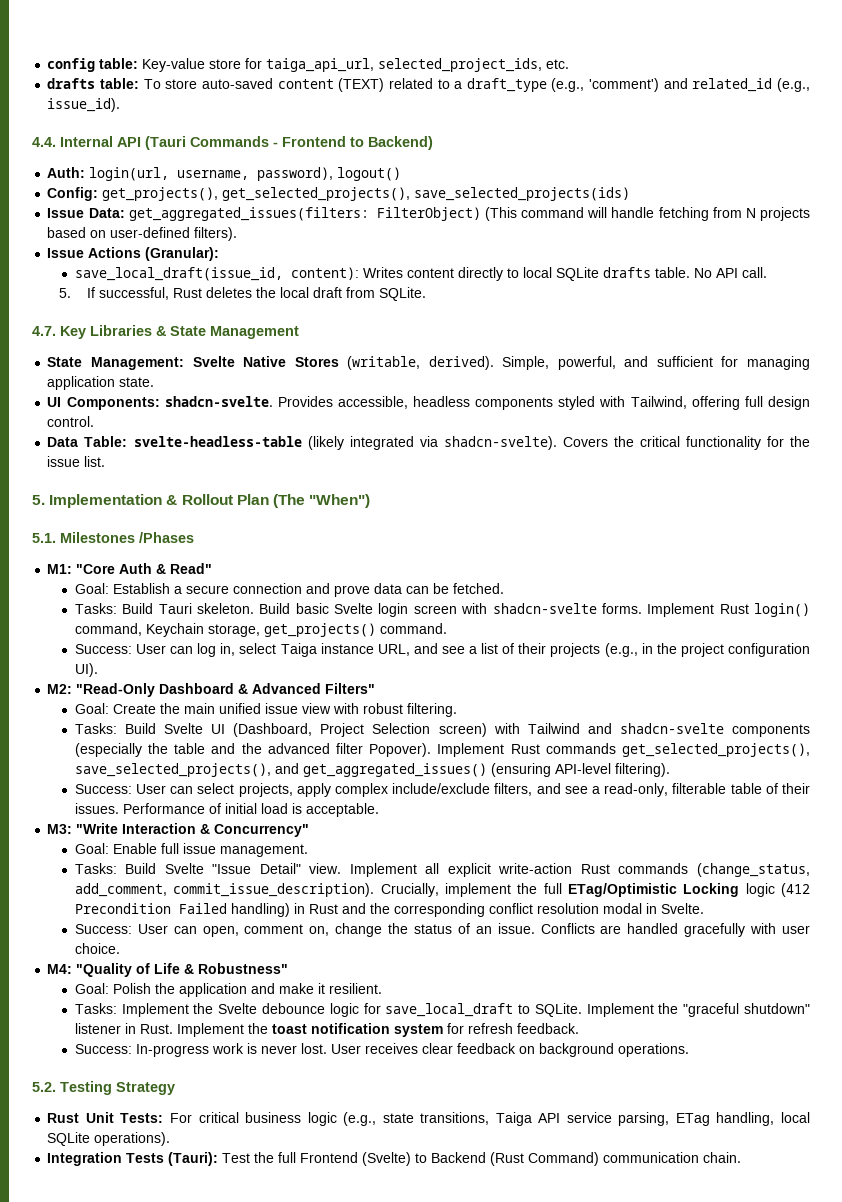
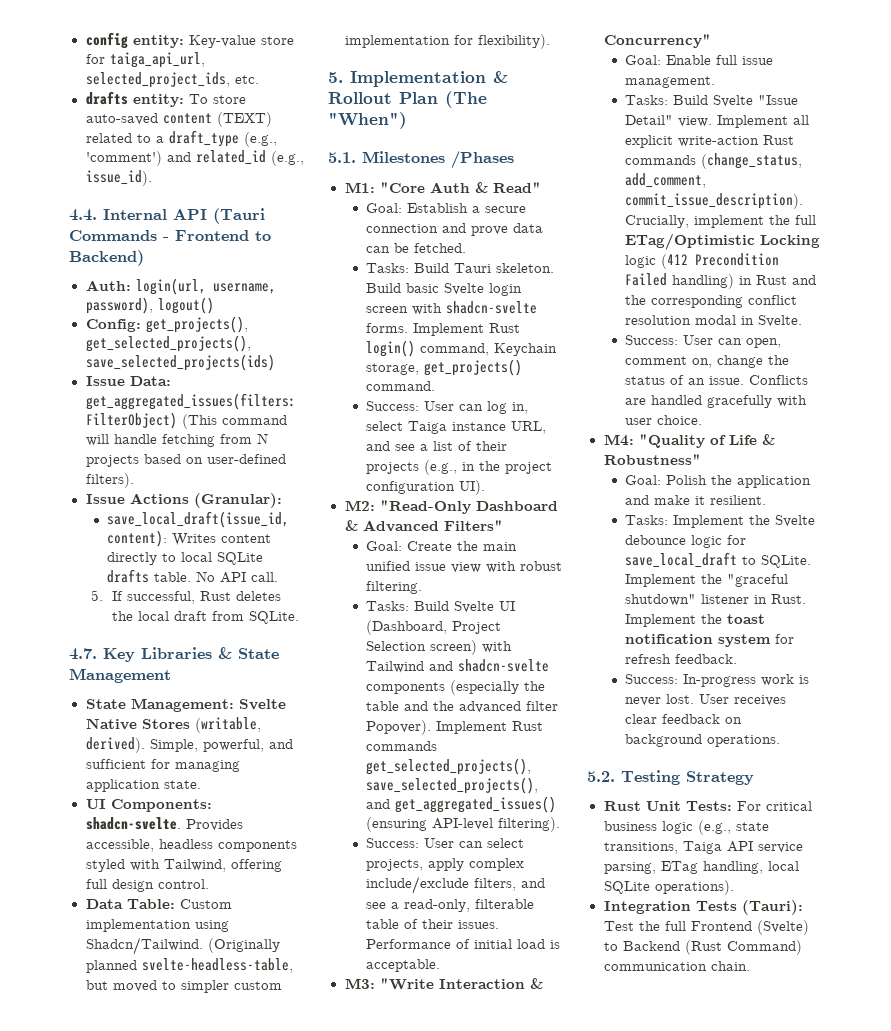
[99,58,139,69] table: -> [132,35,184,48] entity:
[100,78,140,89] table: -> [132,94,184,107] entity:
[133,436,810,450] [47,456,106,467] svelte-headless-table (likely integrated via shadcn-svelte). Covers the critical functionality for the issue list. -> [179,899,232,909] [85,919,229,932] [85,937,280,955] [85,958,293,973] [85,980,282,993] [344,34,550,49] Custom implementation using Shadcn/Tailwind. (Originally planned svelte-headless-table, but moved to simpler custom implementation for flexibility).

